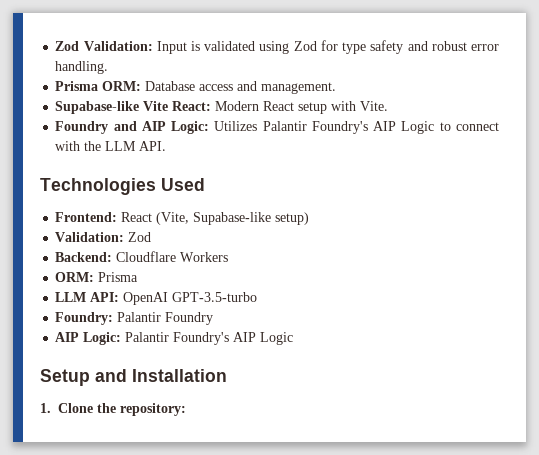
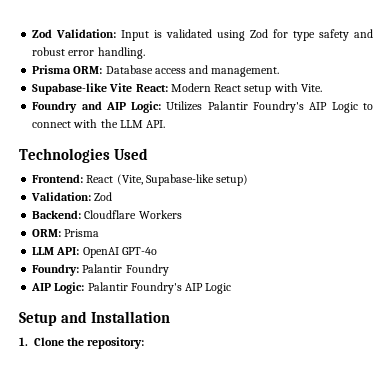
[172,292,258,302] GPT-3.5-turbo -> [121,247,157,255] GPT-4o

